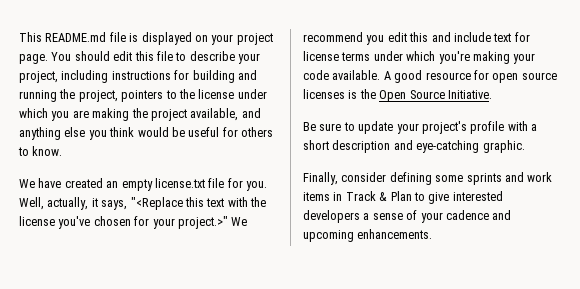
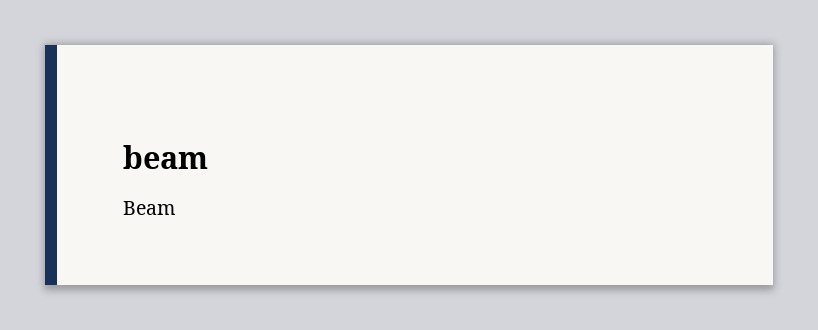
[19,32,273,45] [19,51,260,64] [19,70,257,83] [19,89,267,102] [19,108,261,121] [19,127,273,140] [18,146,63,156] [19,178,267,191] [19,197,266,210] [19,216,248,229] [303,32,530,45] [303,51,536,64] [303,70,557,83] [303,89,492,102] [303,121,537,134] [303,140,525,153] [303,172,553,185] [303,191,503,204] [303,210,512,223] [303,229,433,242] This README.md file is displayed on your project page. You should edit this file to describe your project, including instructions for building and running the project, pointers to the license under which you are making the project available, and anything else you think would be useful for others to know. // We have created an empty license.txt file for you. Well, actually, it says, "<Replace this text with the license you've chosen for your project.>" We recommend you edit this and include text for license terms under which you're making your code available. A good resource for open source licenses is the Open Source Initiative. // Be sure to update your project's profile with a short description and eye-catching graphic. // Finally, consider defining some sprints and work items in Track & Plan to give interested developers a sense of your cadence and upcoming enhancements. -> [123,145,208,169] [123,201,175,215] beam // Beam

